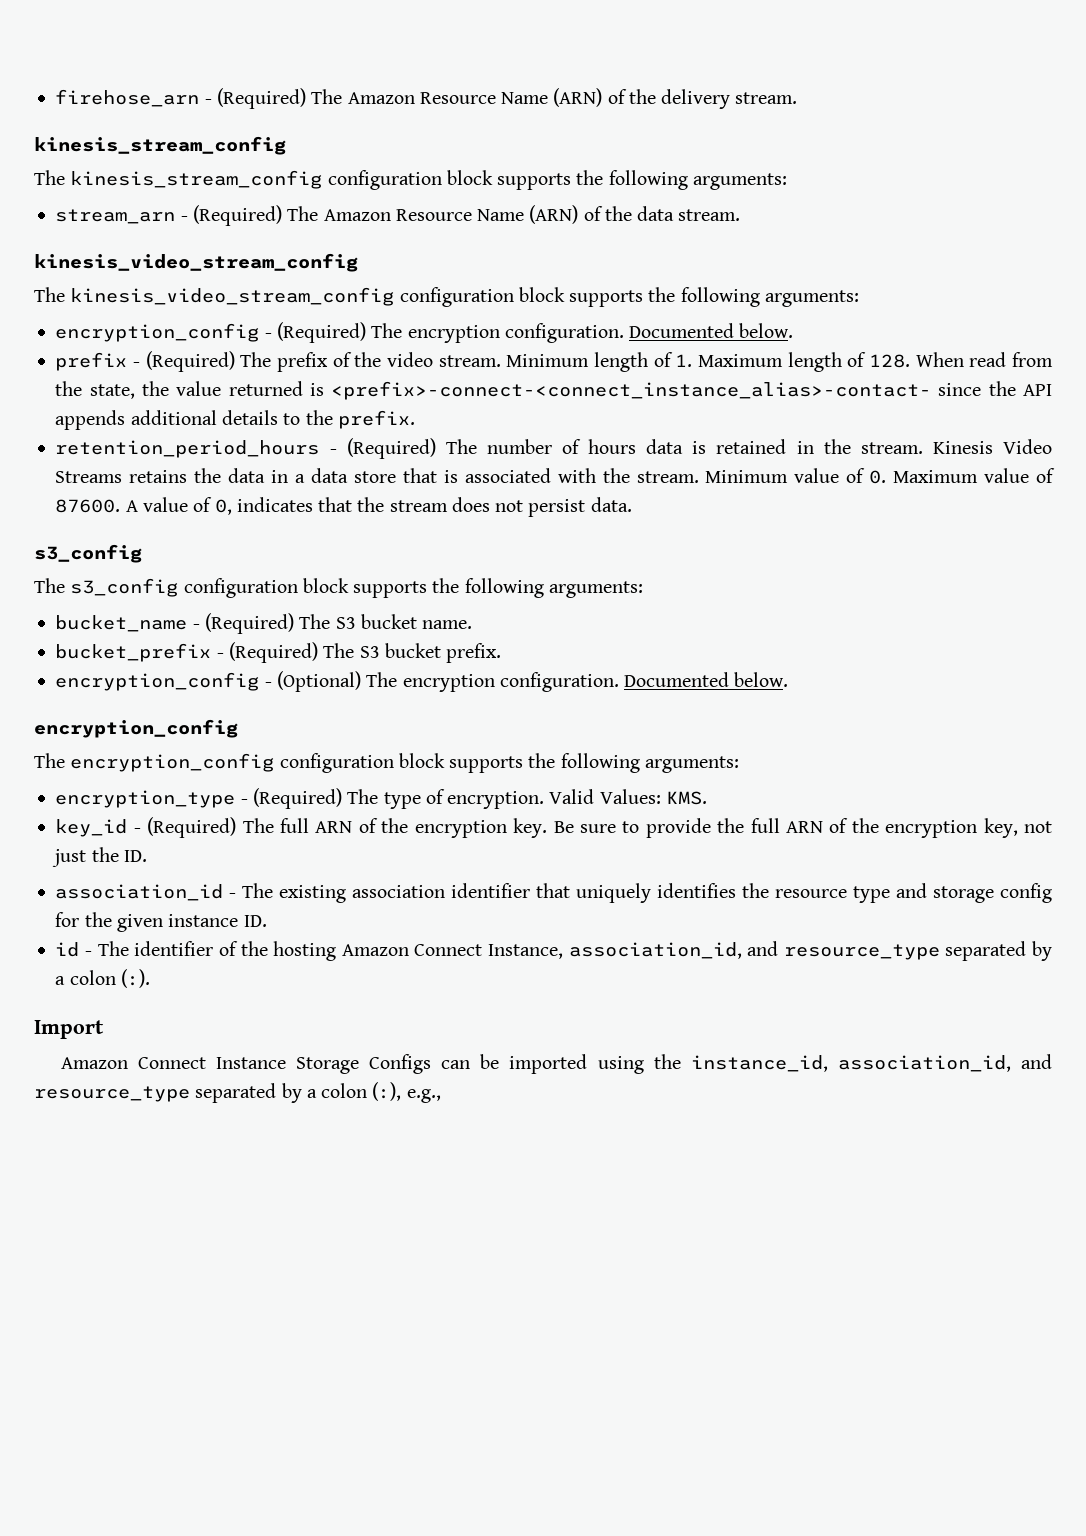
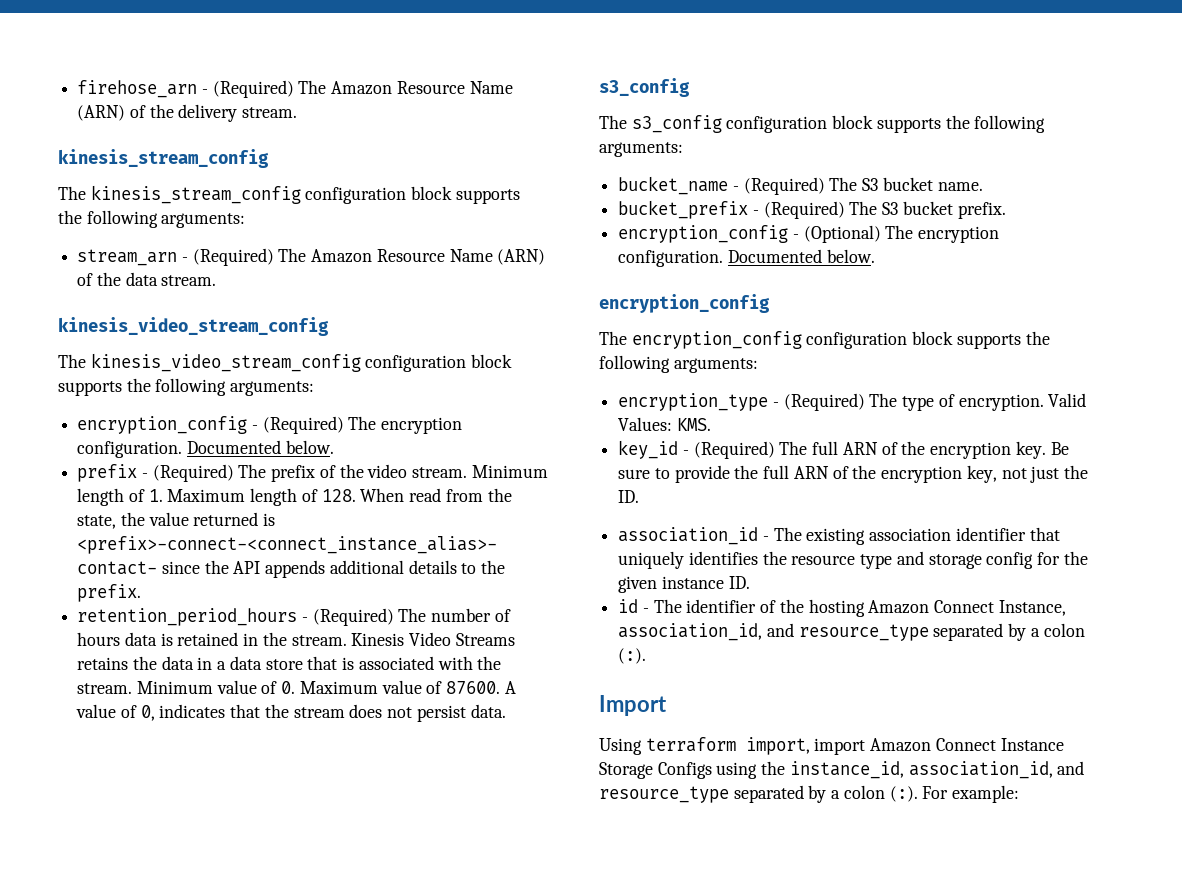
(104, 1029) none -> [599,737,866,755] Using terraform import, import
[441,1054,588,1074] can be imported -> (712, 770) none
[372,1082,441,1103] (:), e.g., -> [889,785,1020,803] (:). For example:

